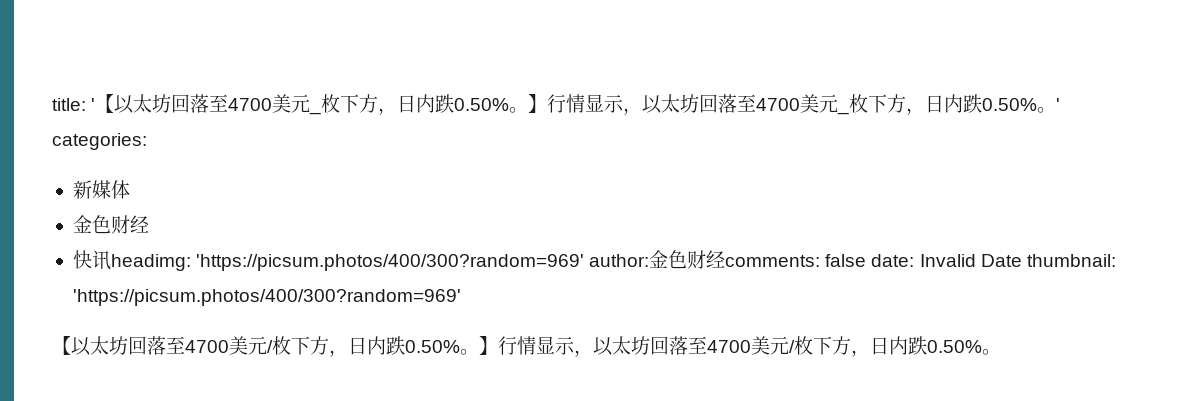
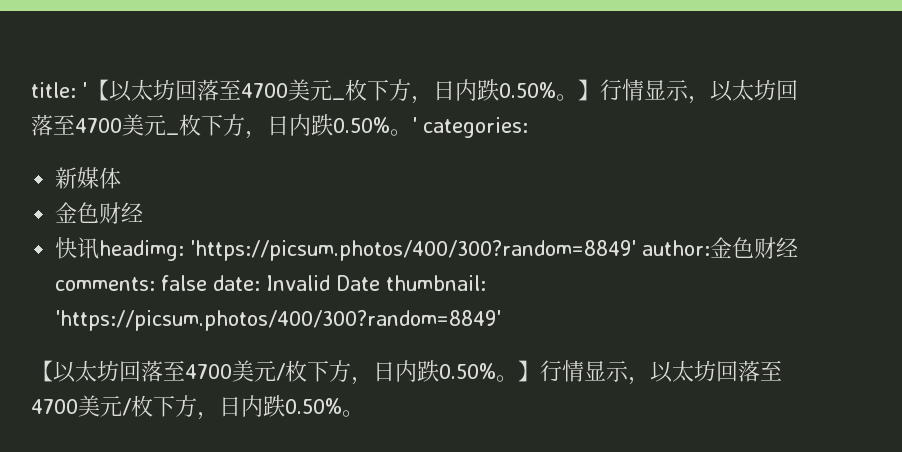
[196,254,585,271] 'https://picsum.photos/400/300?random=969' -> [190,240,637,261] 'https://picsum.photos/400/300?random=8849'
[72,289,461,306] 'https://picsum.photos/400/300?random=969' -> [55,310,502,331] 'https://picsum.photos/400/300?random=8849'

